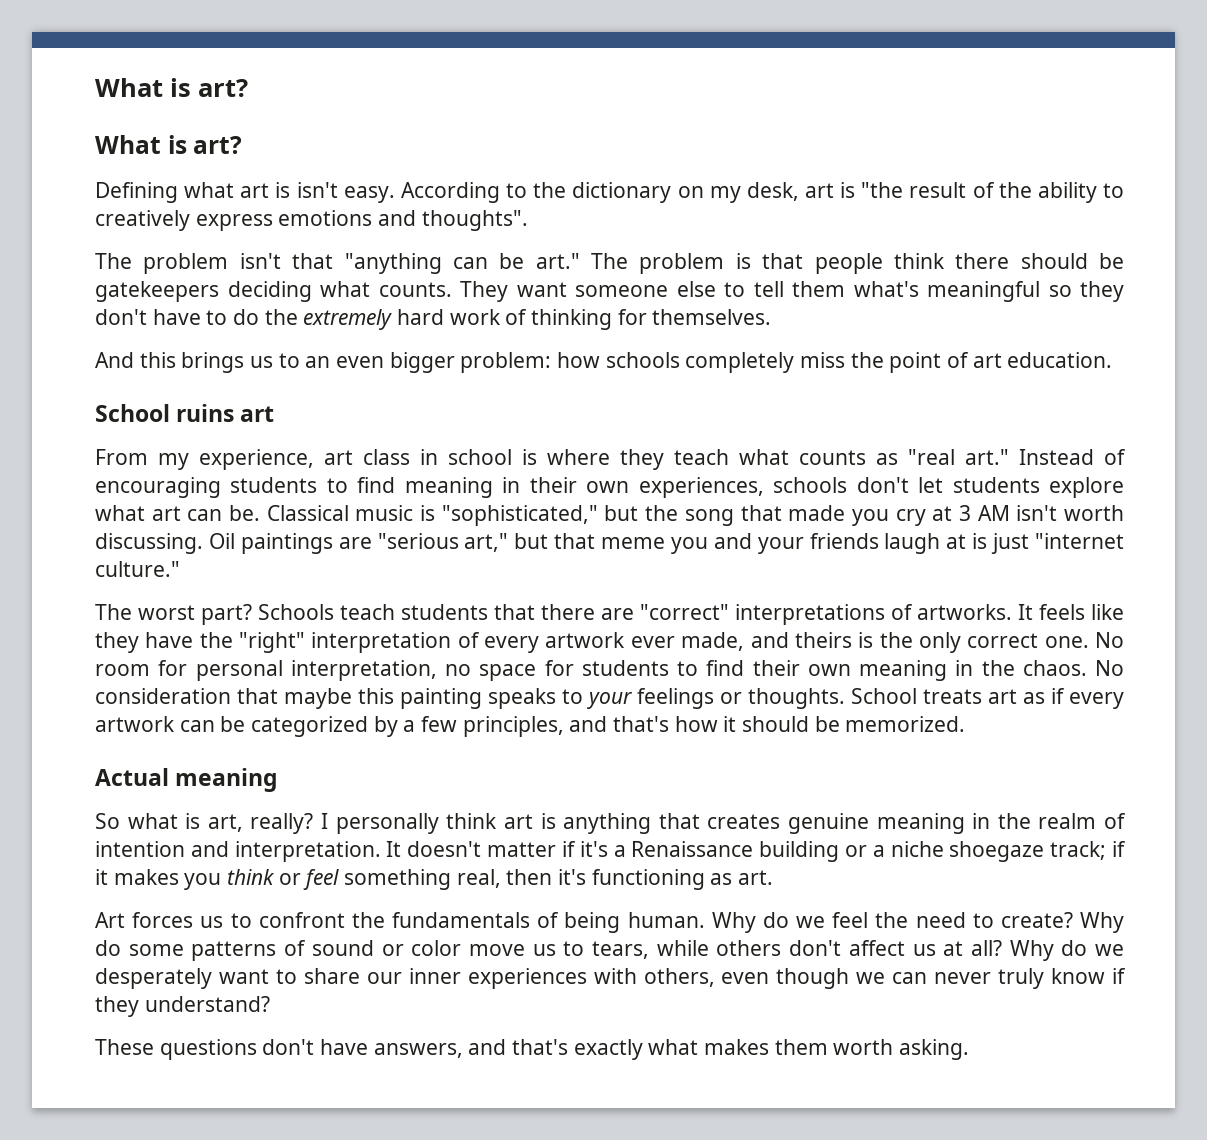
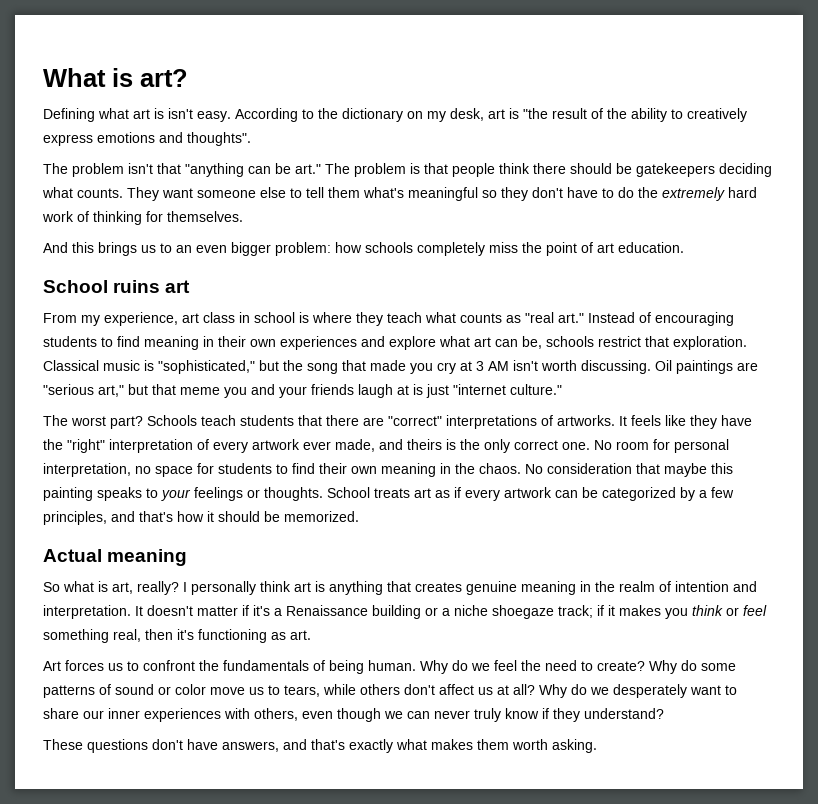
[95,78,248,97] [95,135,243,154] What is art? // What is art? -> [43,68,188,87] What is art?
[638,477,1124,498] [95,505,261,521] experiences, schools don't let students explore what art can be. -> [280,336,747,350] experiences and explore what art can be, schools restrict that exploration.

